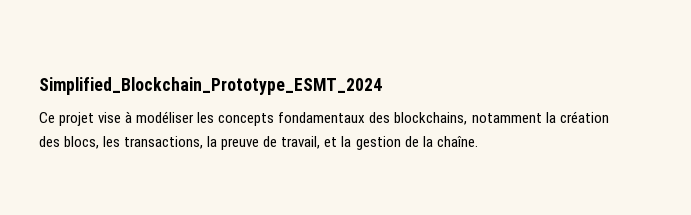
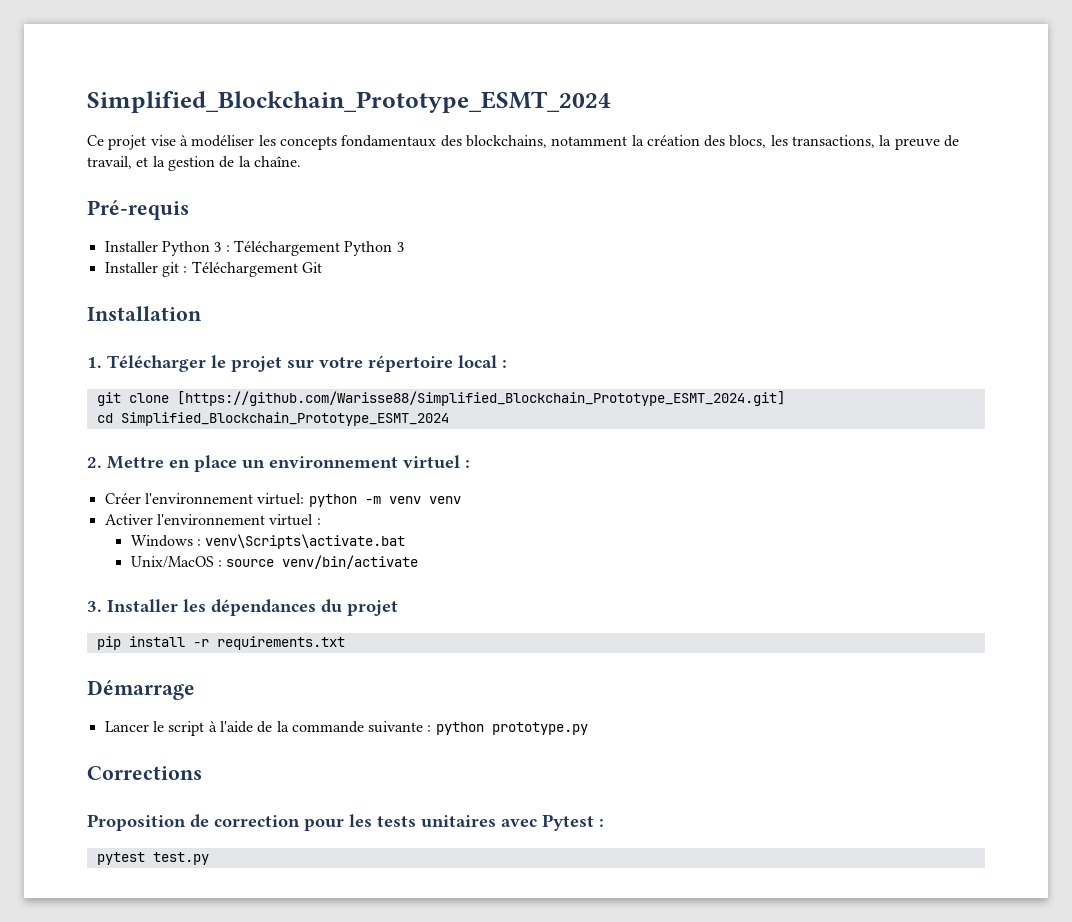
(478, 141) none -> [87,200,189,220] [104,240,404,256] [104,261,322,277] [87,306,202,321] [87,355,507,372] [96,391,785,406] [96,412,449,426] [87,455,470,472] [104,493,461,507] [104,514,321,526] [130,534,406,549] [130,555,419,569] [87,599,398,616] [96,636,345,650] [87,680,195,700] [104,721,588,736] [87,766,202,780] [87,814,604,831] [96,852,209,865] // Pré-requis // Installer Python 3 : Téléchargement Python 3 // Installer git : Téléchargement Git // Installation // 1. Télécharger le projet sur votre répertoire local : // git clone [https://github.com/Warisse88/Simplified_Blockchain_Prototype_ESMT_2024.git] // cd Simplified_Blockchain_Prototype_ESMT_2024 // 2. Mettre en place un environnement virtuel : // Créer l'environnement virtuel: python -m venv venv // Activer l'environnement virtuel : // Windows : venv\Scripts\activate.bat // Unix/MacOS : source venv/bin/activate // 3. Installer les dépendances du projet // pip install -r requirements.txt // Démarrage // Lancer le script à l'aide de la commande suivante : python prototype.py // Corrections // Proposition de correction pour les tests unitaires avec Pytest : // pytest test.py

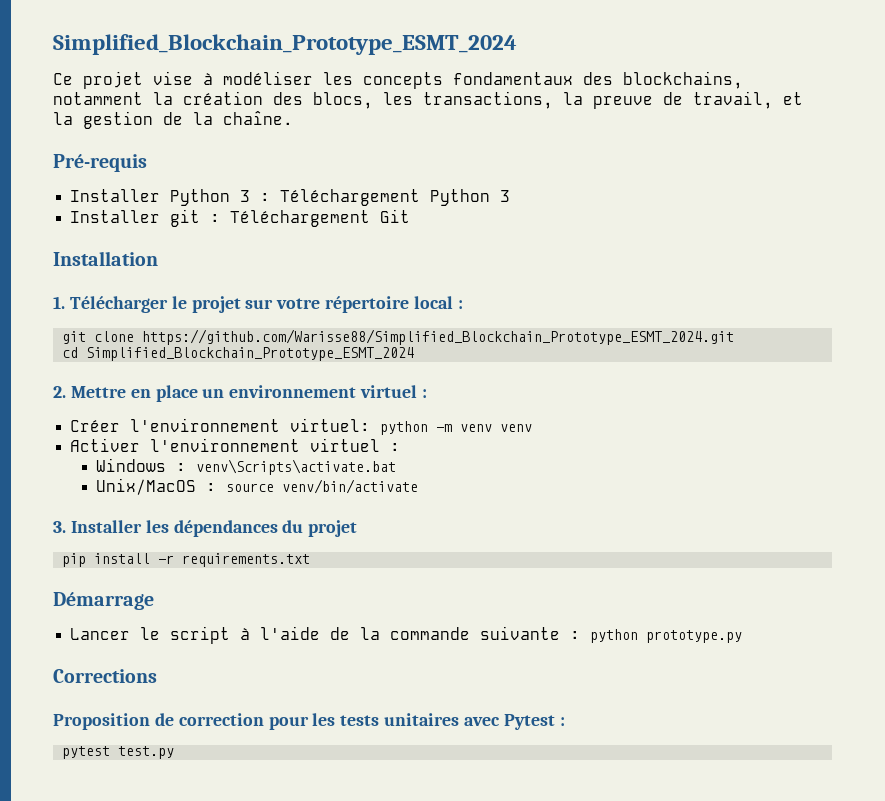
[176,391,785,406] [https://github.com/Warisse88/Simplified_Blockchain_Prototype_ESMT_2024.git] -> [142,329,735,345] https://github.com/Warisse88/Simplified_Blockchain_Prototype_ESMT_2024.git

